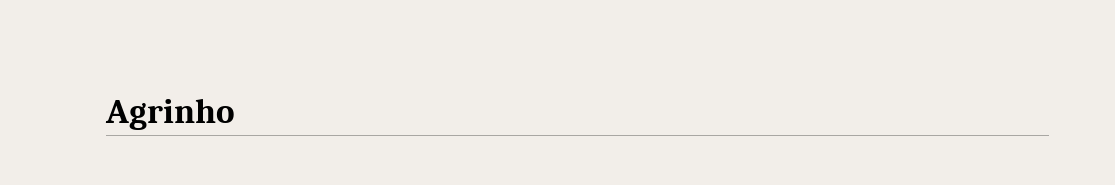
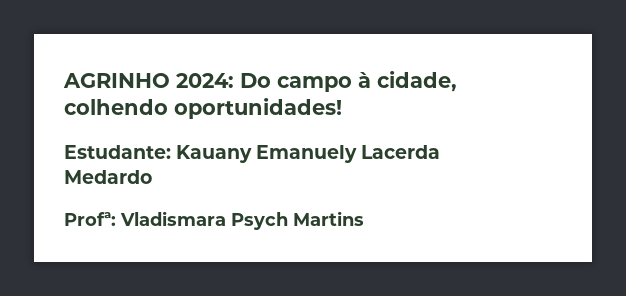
[105,98,235,130] Agrinho -> [63,71,457,92] [64,98,342,119] [64,145,441,163] [64,170,152,184] [64,211,364,230] AGRINHO 2024: Do campo à cidade, colhendo oportunidades! // Estudante: Kauany Emanuely Lacerda Medardo // Profª: Vladismara Psych Martins

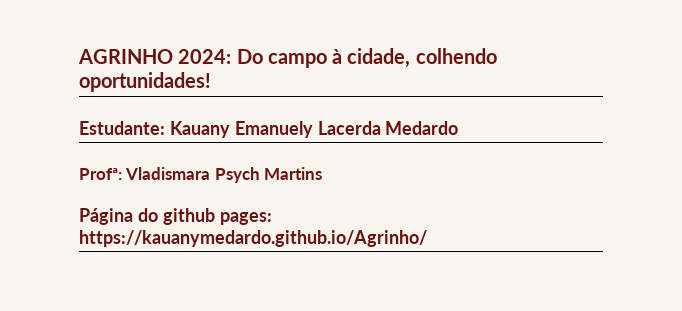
(364, 218) none -> [79,208,272,225] [79,230,427,247] // Página do github pages: https://kauanymedardo.github.io/Agrinho/

